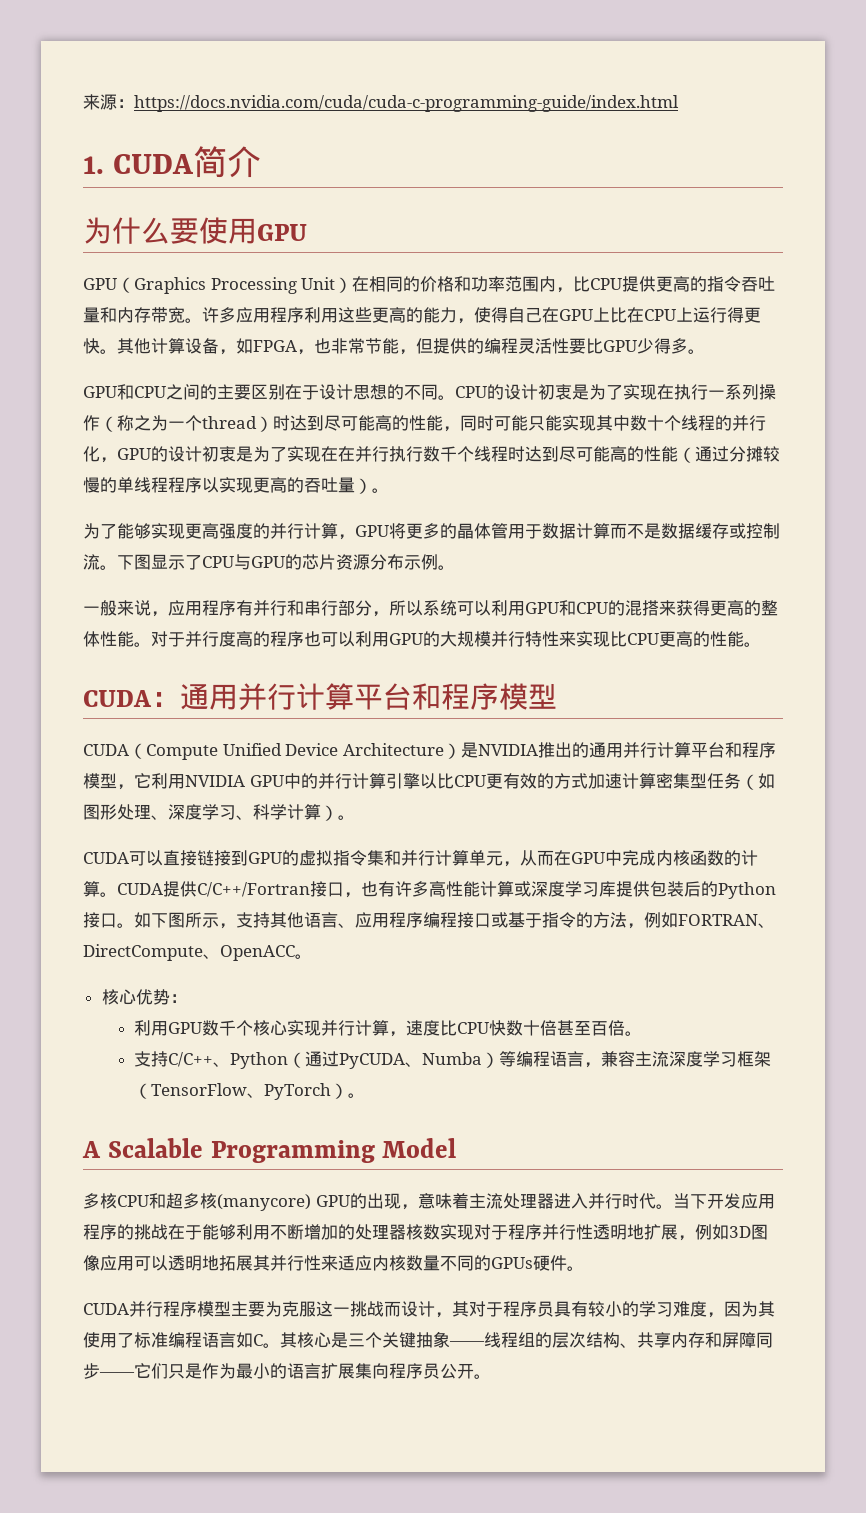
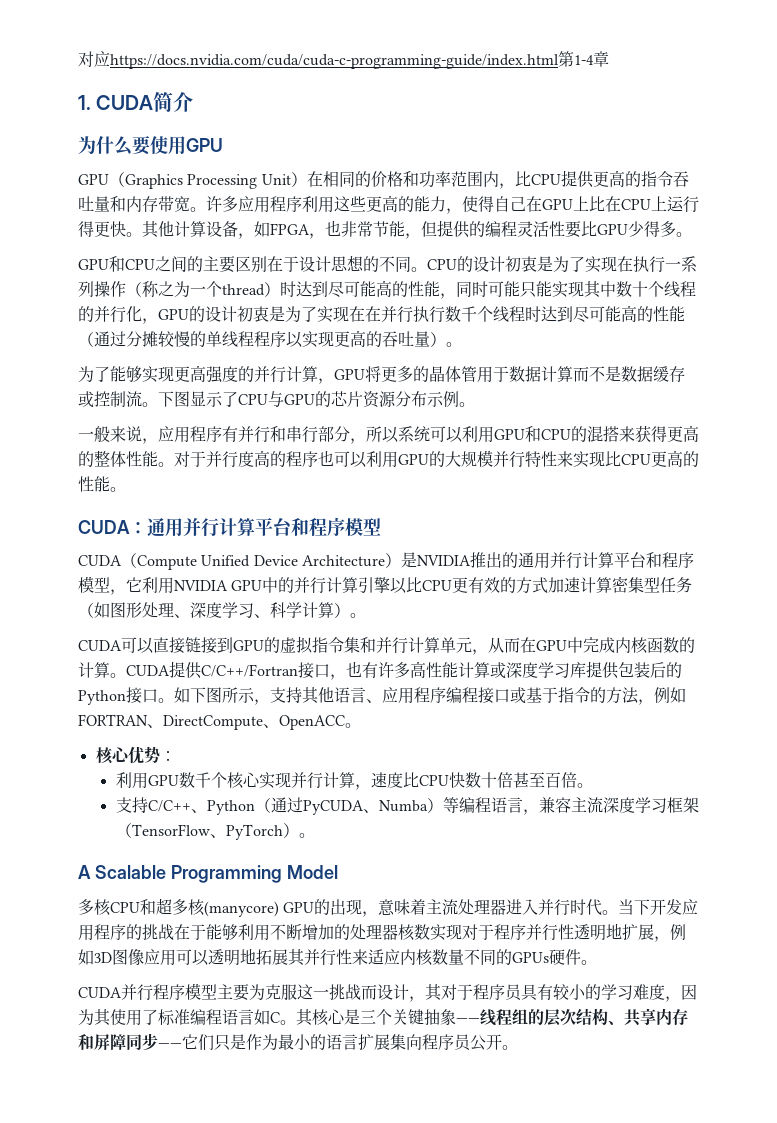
[83,94,134,110] 来源： -> [78,51,110,67] 对应
(679, 103) none -> [558,51,609,67] 第1-4章

